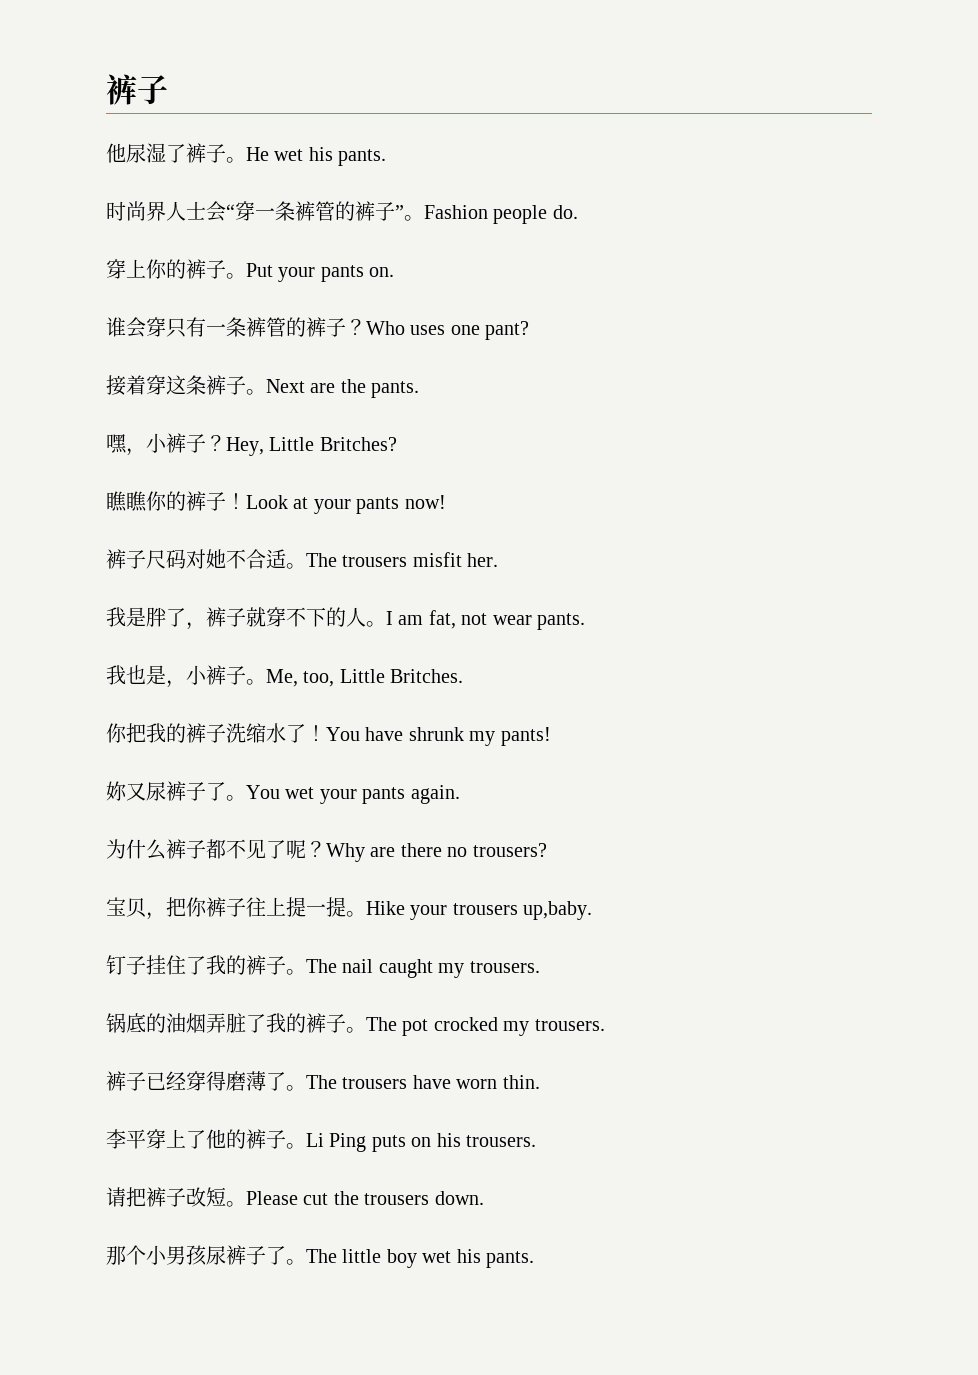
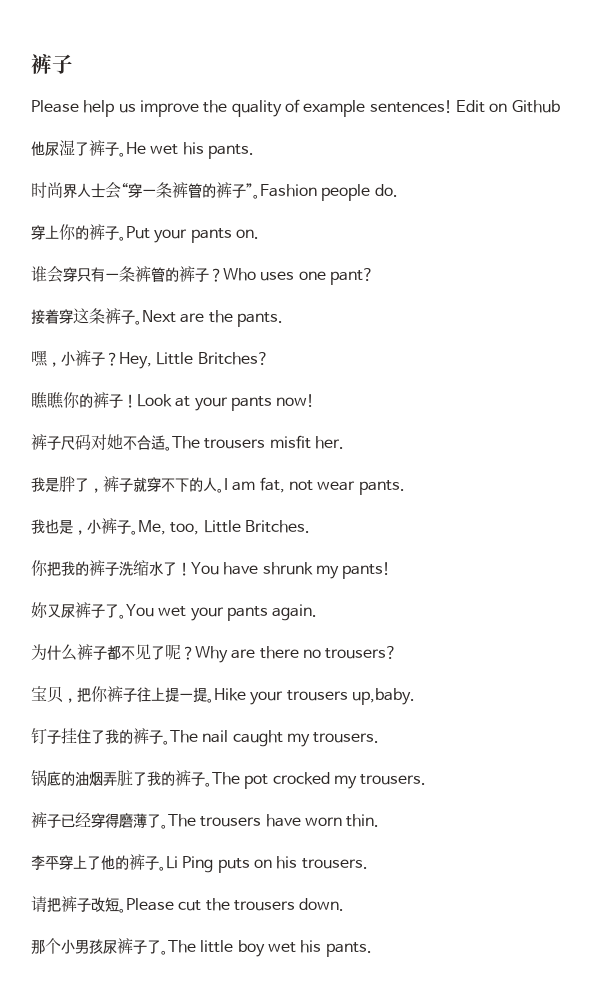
[106,74,168,105] 裤子 -> [31,54,73,74] [31,99,560,117] 裤子 // Please help us improve the quality of example sentences! Edit on Github

